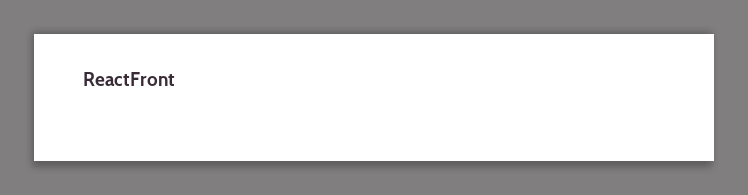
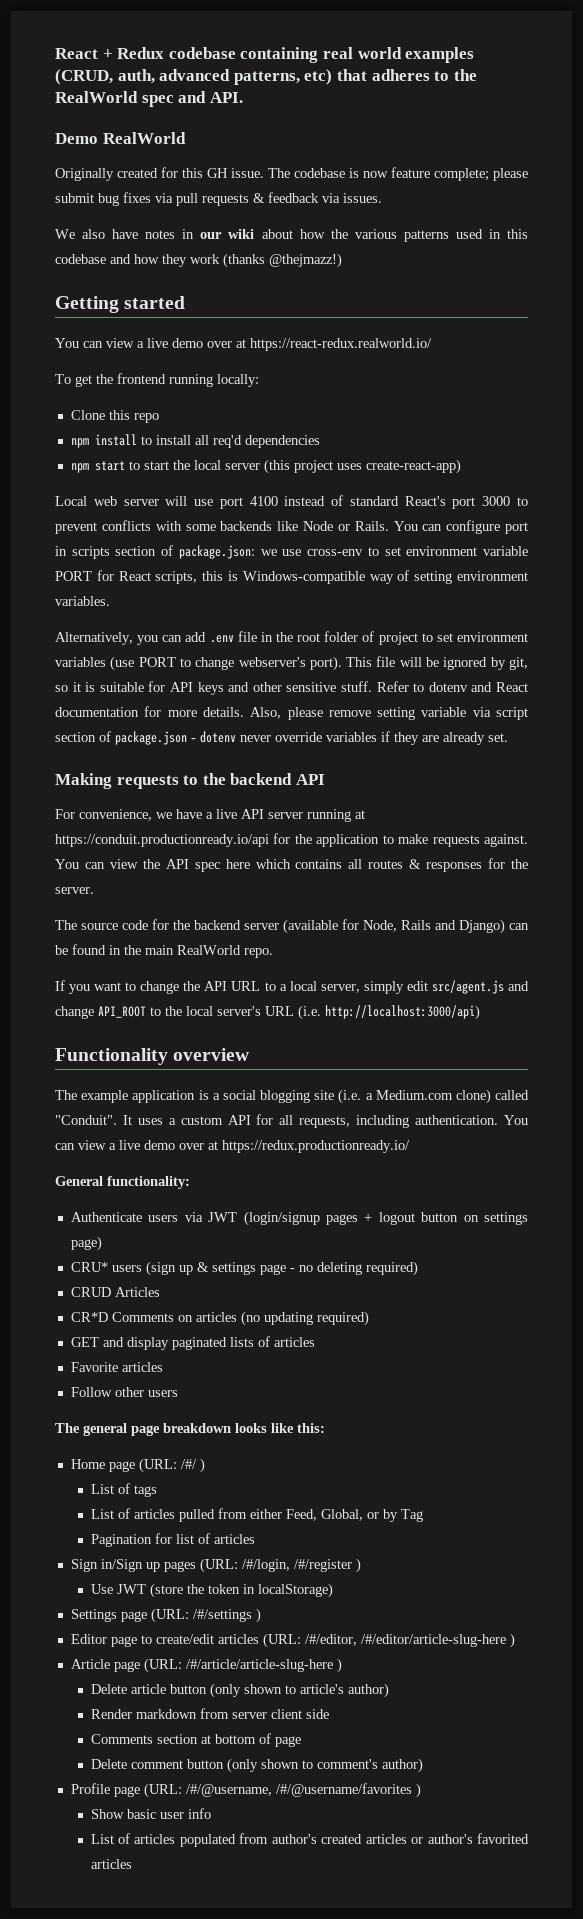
[83,72,175,86] ReactFront -> [55,47,475,63] [55,69,477,85] [55,91,243,107] [55,132,186,144] [55,167,528,181] [55,192,382,206] [55,229,528,242] [55,253,342,268] [55,296,186,313] [55,338,432,351] [55,373,259,387] [70,410,159,423] [70,434,320,448] [70,459,461,474] [55,495,528,509] [55,520,528,534] [55,545,529,559] [55,570,528,584] [55,596,110,606] [55,631,529,645] [55,656,529,671] [55,681,529,695] [55,706,528,720] [55,731,508,745] [55,773,325,789] [55,809,365,822] [55,833,528,847] [55,858,528,872] [55,887,94,894] [55,919,529,934] [55,944,273,958] [55,980,529,994] [55,1005,480,1020] [55,1048,250,1065] [55,1089,529,1104] [55,1114,528,1128] [55,1140,410,1153] [55,1176,190,1189] [70,1211,528,1226] [70,1236,102,1251] [70,1261,418,1276] [70,1287,160,1297] [70,1311,369,1326] [70,1336,315,1350] [70,1362,163,1372] [70,1387,178,1397] [55,1423,325,1436] [70,1458,205,1473] [90,1483,157,1497] [90,1508,423,1522] [90,1533,255,1547] [70,1558,361,1573] [90,1583,333,1598] [70,1608,261,1623] [70,1633,515,1648] [70,1658,342,1673] [90,1683,389,1698] [90,1708,329,1719] [90,1733,301,1747] [90,1758,423,1773] [70,1783,421,1798] [90,1808,211,1819] [90,1833,529,1847] [90,1859,132,1869] React + Redux codebase containing real world examples (CRUD, auth, advanced patterns, etc) that adheres to the RealWorld spec and API. // Demo RealWorld // Originally created for this GH issue. The codebase is now feature complete; please submit bug fixes via pull requests & feedback via issues. // We also have notes in our wiki about how the various patterns used in this codebase and how they work (thanks @thejmazz!) // Getting started // You can view a live demo over at https://react-redux.realworld.io/ // To get the frontend running locally: // Clone this repo // npm install to install all req'd dependencies // npm start to start the local server (this project uses create-react-app) // Local web server will use port 4100 instead of standard React's port 3000 to prevent conflicts with some backends like Node or Rails. You can configure port in scripts section of package.json: we use cross-env to set environment variable PORT for React scripts, this is Windows-compatible way of setting environment variables. // Alternatively, you can add .env file in the root folder of project to set environment variables (use PORT to change webserver's port). This file will be ignored by git, so it is suitable for API keys and other sensitive stuff. Refer to dotenv and React documentation for more details. Also, please remove setting variable via script section of package.json - dotenv never override variables if they are already set. // Making requests to the backend API // For convenience, we have a live API server running at https://conduit.productionready.io/api for the application to make requests against. You can view the API spec here which contains all routes & responses for the server. // The source code for the backend server (available for Node, Rails and Django) can be found in the main RealWorld repo. // If you want to change the API URL to a local server, simply edit src/agent.js and change API_ROOT to the local server's URL (i.e. http://localhost:3000/api) // Functionality overview // The example application is a social blogging site (i.e. a Medium.com clone) called "Conduit". It uses a custom API for all requests, including authentication. You can view a live demo over at https://redux.productionready.io/ // General functionality: // Authenticate users via JWT (login/signup pages + logout button on settings page) // CRU* users (sign up & settings page - no deleting required) // CRUD Articles // CR*D Comments on articles (no updating required) // GET and display paginated lists of articles // Favorite articles // Follow other users // The general page breakdown looks like this: // Home page (URL: /#/ ) // List of tags // List of articles pulled from either Feed, Global, or by Tag // Pagination for list of articles // Sign in/Sign up pages (URL: /#/login, /#/register ) // Use JWT (store the token in localStorage) // Settings page (URL: /#/settings ) // Editor page to create/edit articles (URL: /#/editor, /#/editor/article-slug-here ) // Article page (URL: /#/article/article-slug-here ) // Delete article button (only shown to article's author) // Render markdown from server client side // Comments section at bottom of page // Delete comment button (only shown to comment's author) // Profile page (URL: /#/@username, /#/@username/favorites ) // Show basic user info // List of articles populated from author's created articles or author's favorited articles

